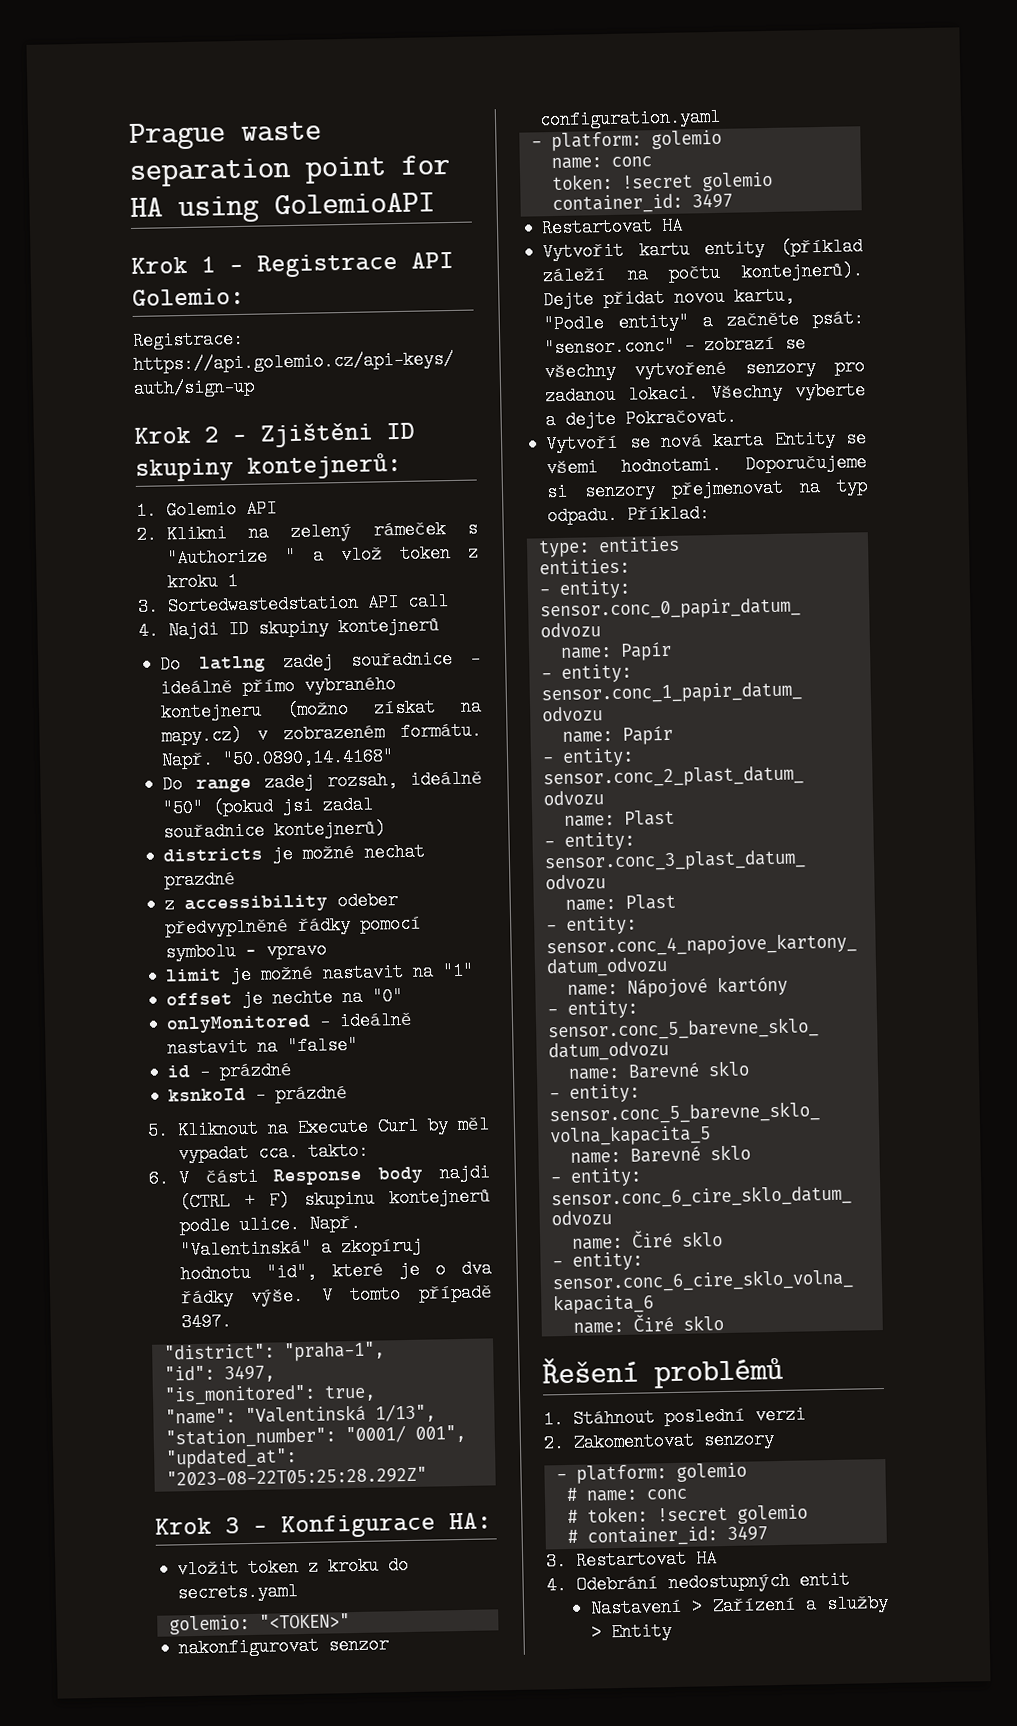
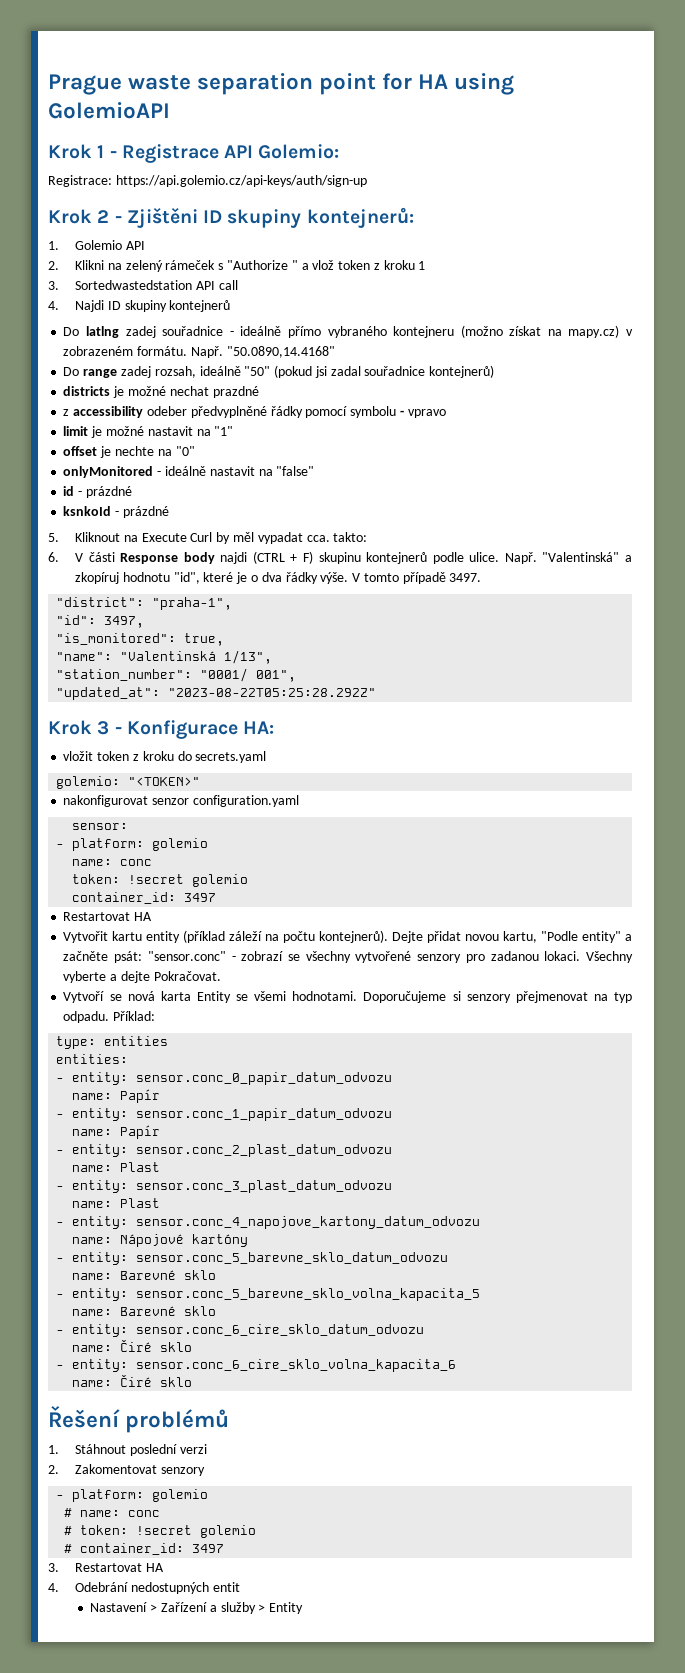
(722, 118) none -> [72,823,129,830] // sensor:

